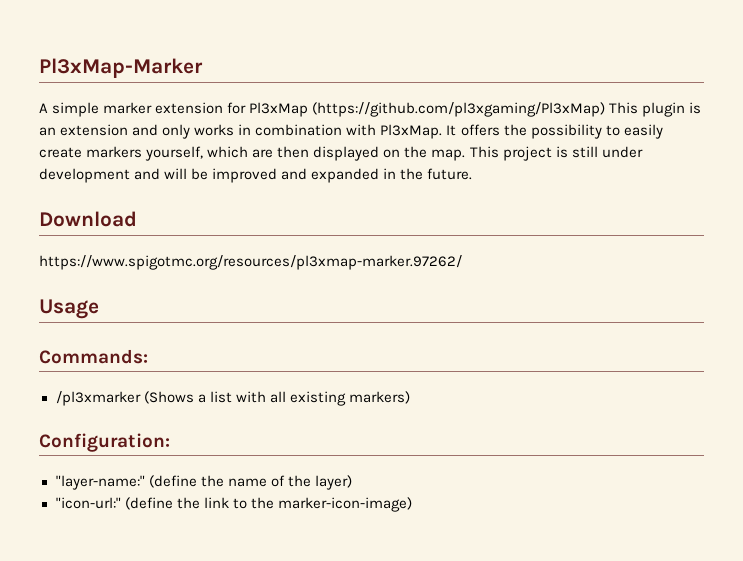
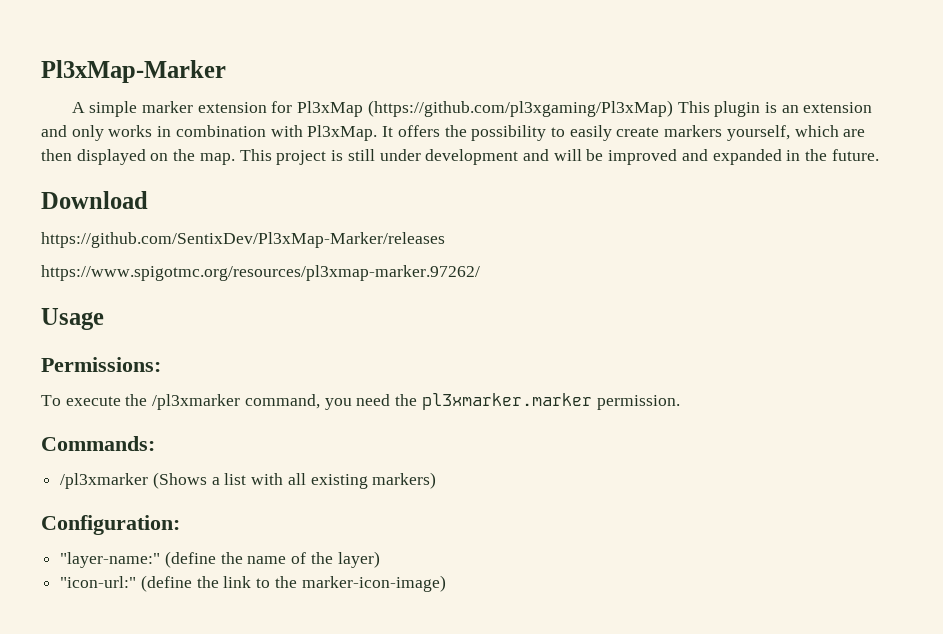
(137, 219) none -> [41,232,445,248] // https://github.com/SentixDev/Pl3xMap-Marker/releases
(99, 309) none -> [41,357,161,372] [41,393,680,410] // Permissions: // To execute the /pl3xmarker command, you need the pl3xmarker.marker permission.

